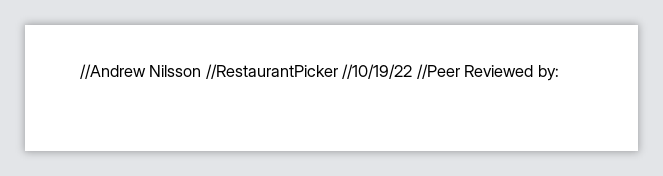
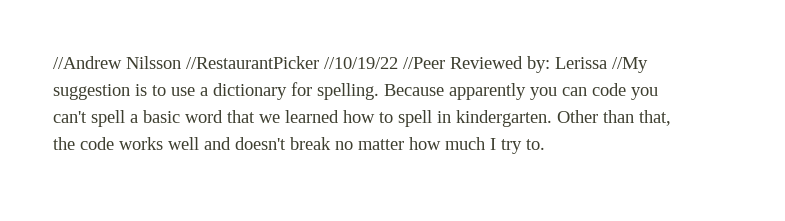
(559, 73) none -> [555,57,648,73] [53,82,658,100] [53,110,671,127] [53,137,545,154] Lerissa //My suggestion is to use a dictionary for spelling. Because apparently you can code you can't spell a basic word that we learned how to spell in kindergarten. Other than that, the code works well and doesn't break no matter how much I try to.

